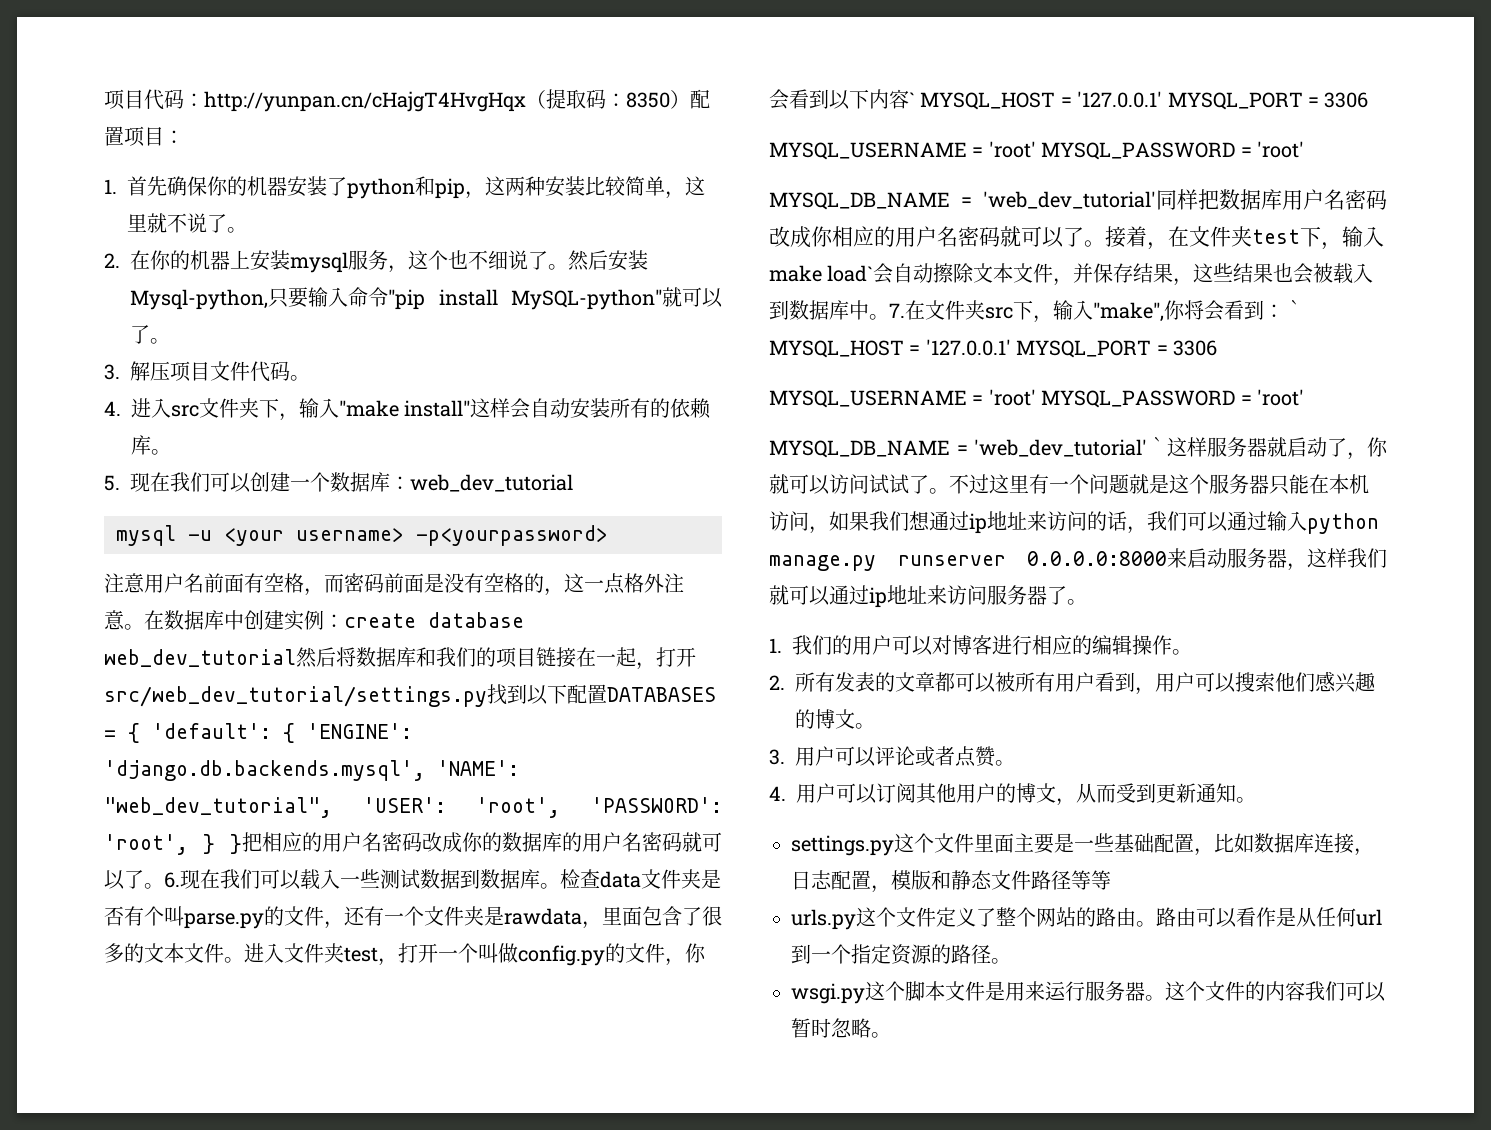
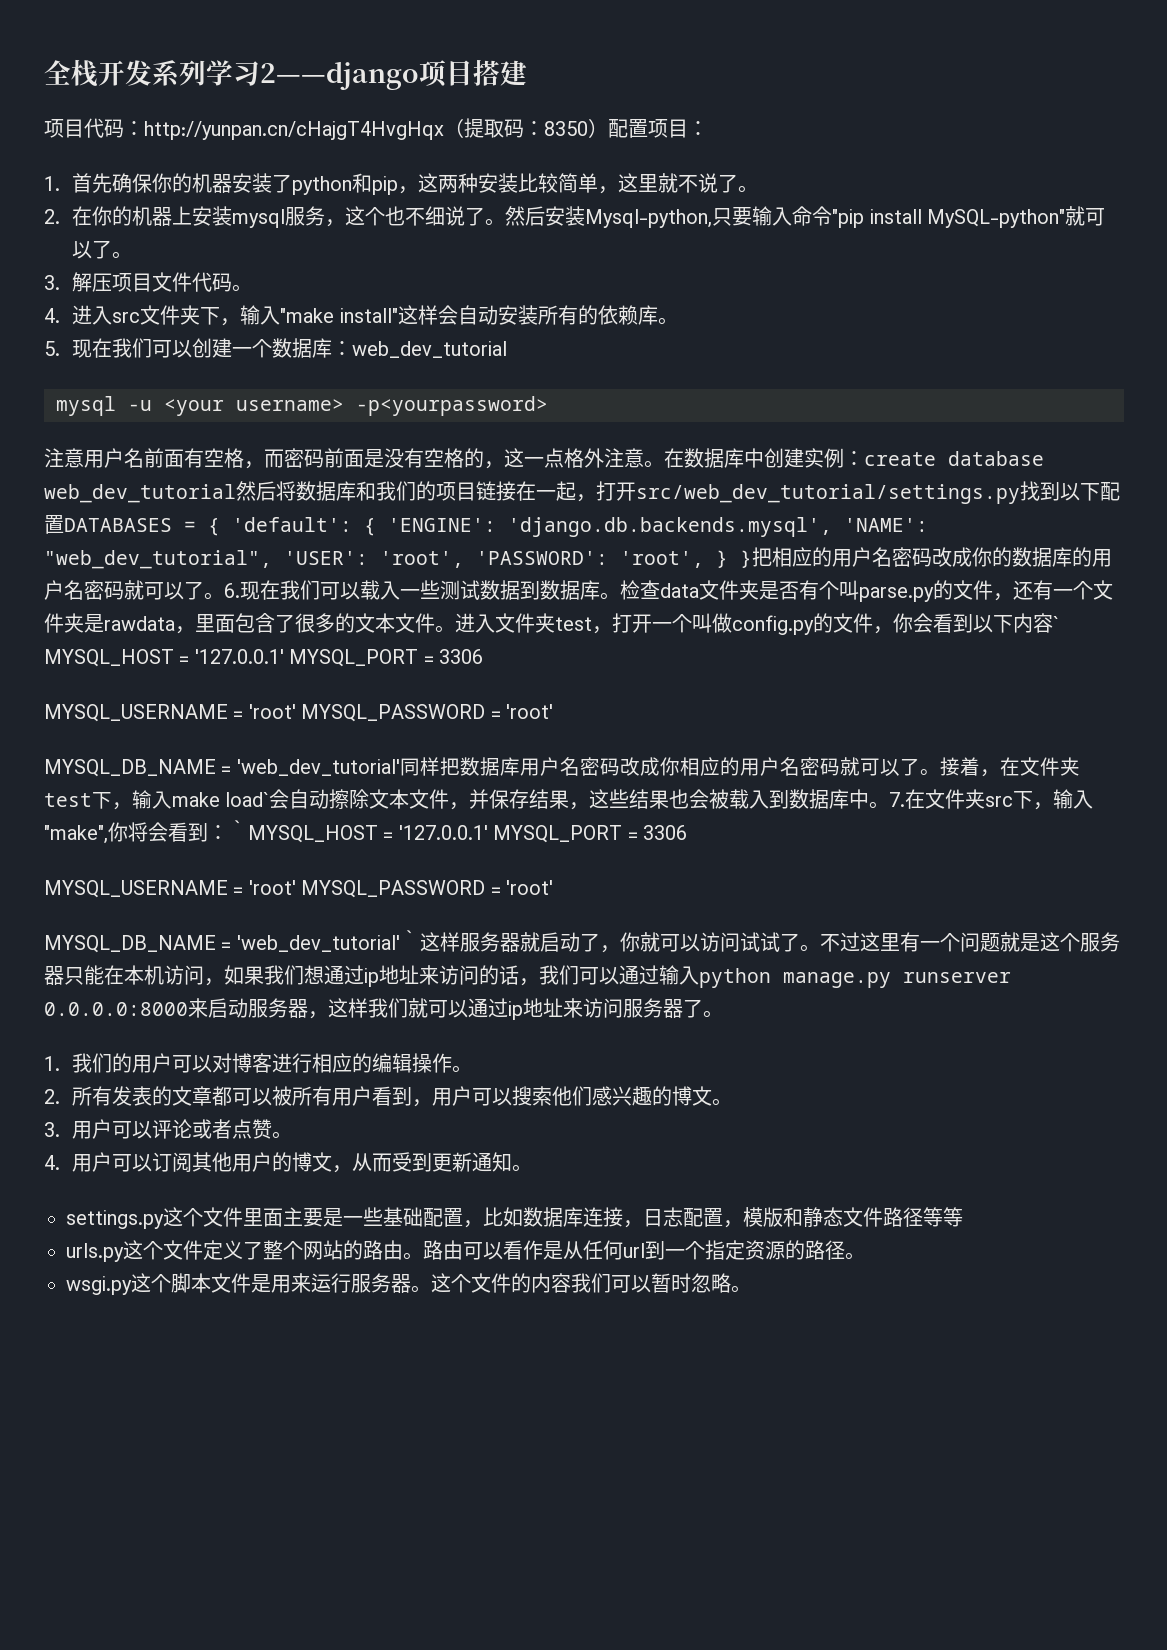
(104, 99) none -> [44,59,527,90] 全栈开发系列学习2——django项目搭建 //

